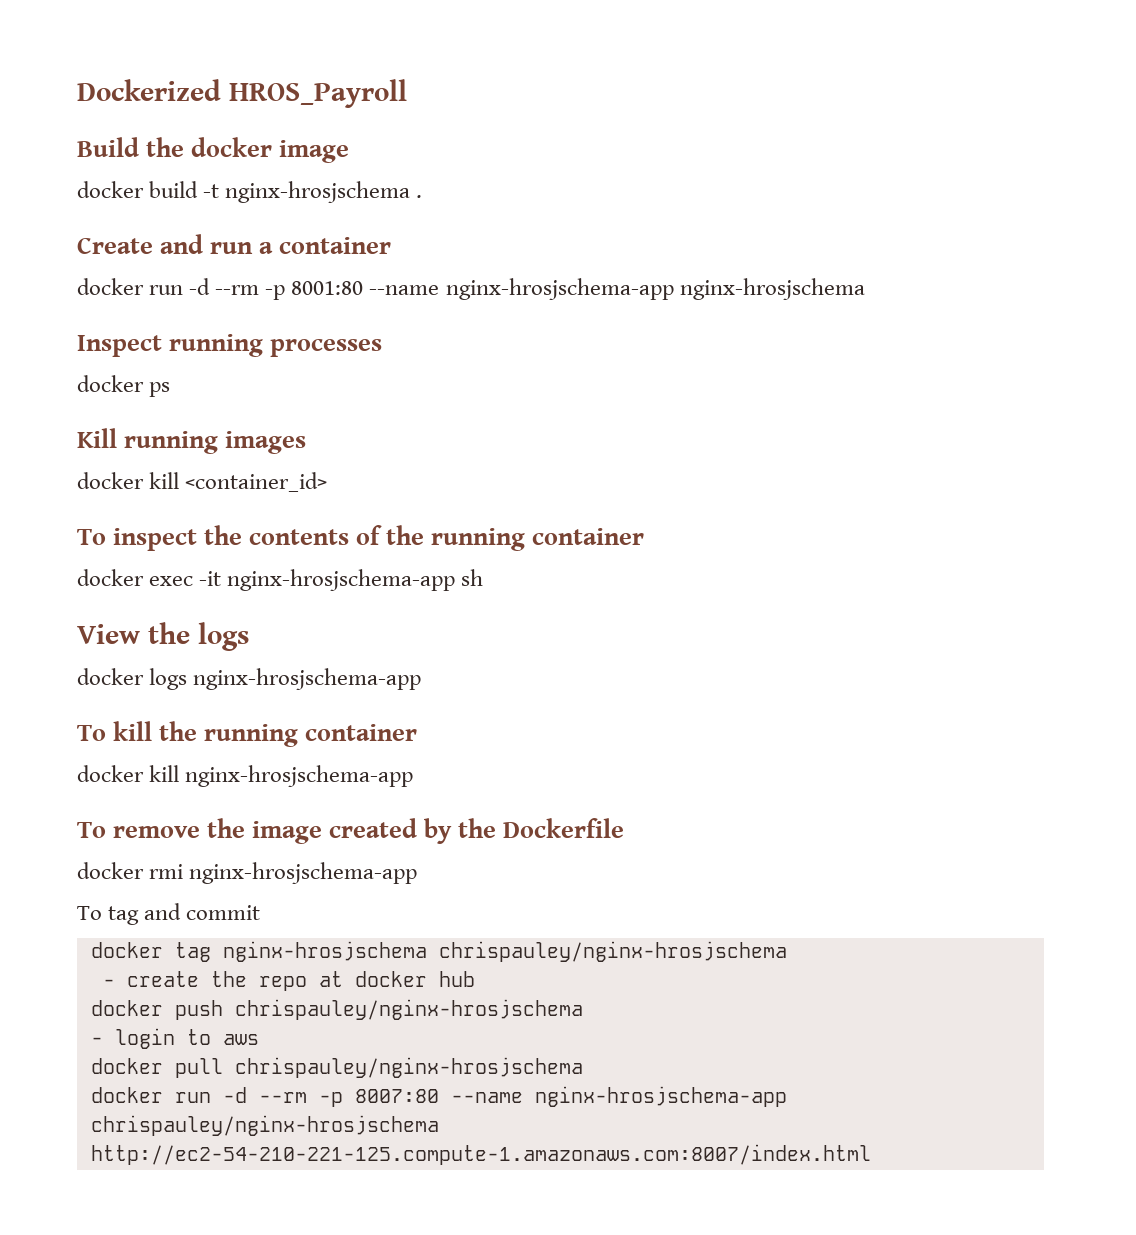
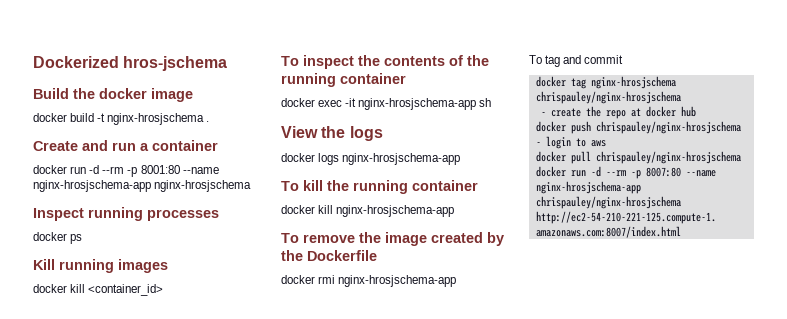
[229,79,407,108] HROS_Payroll -> [123,56,228,71] hros-jschema

